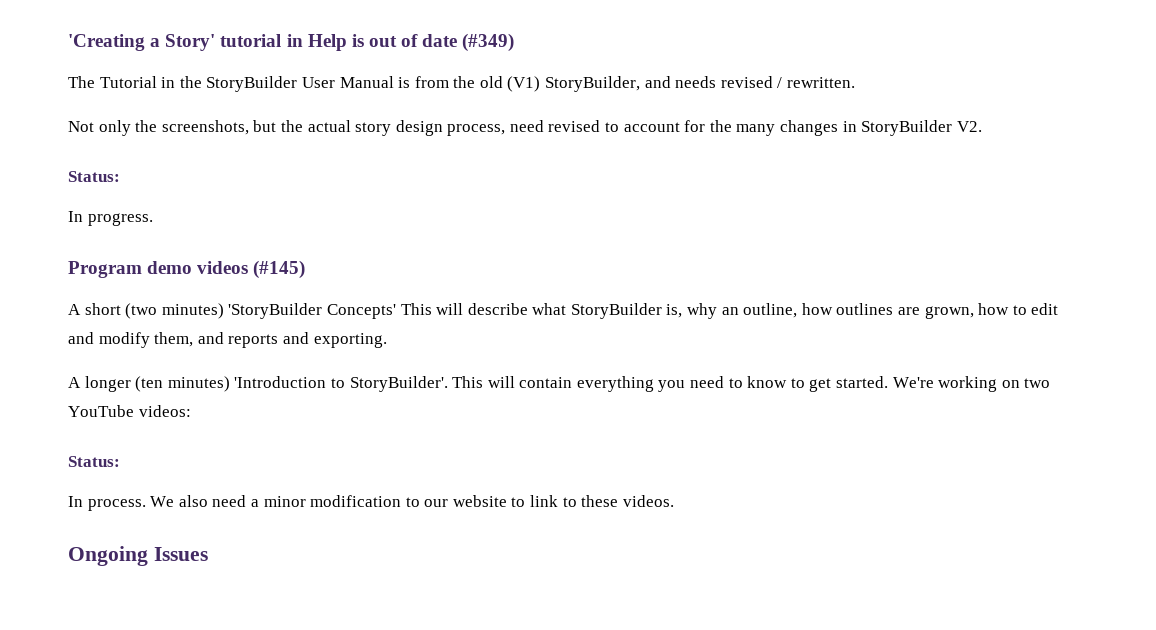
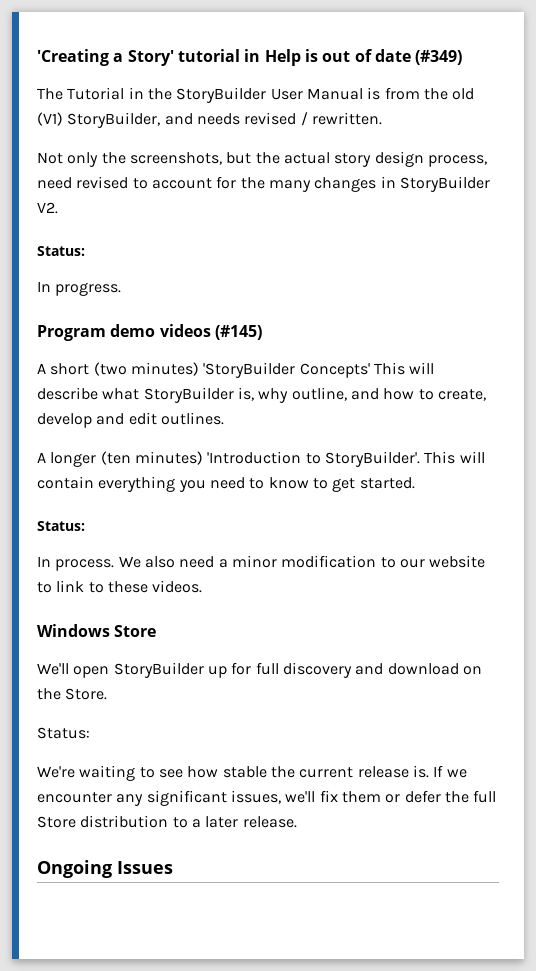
[721,303,1059,319] [68,332,387,348] an outline, how outlines are grown, how to edit and modify them, and reports and exporting. -> [291,387,486,401] [37,412,224,428] outline, and how to create, develop and edit outlines.
[892,376,1051,392] [68,405,191,417] We're working on two YouTube videos: -> (415, 483) none
(674, 501) none -> [37,624,157,637] [37,662,482,678] [37,688,108,700] [37,727,90,739] [37,765,467,781] [37,790,497,806] [37,815,297,828] // Windows Store // We'll open StoryBuilder up for full discovery and download on the Store. // Status: // We're waiting to see how stable the current release is. If we encounter any significant issues, we'll fix them or defer the full Store distribution to a later release.

